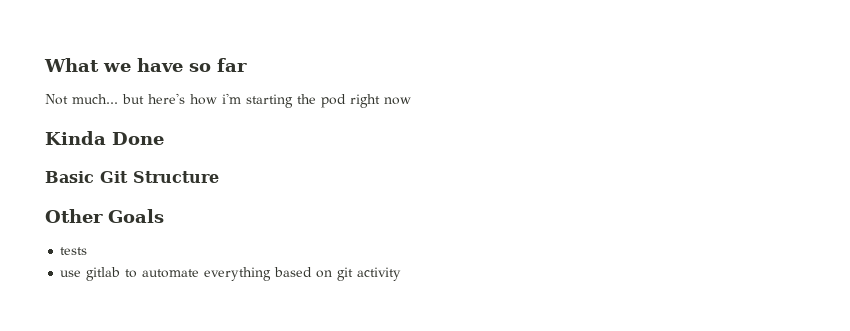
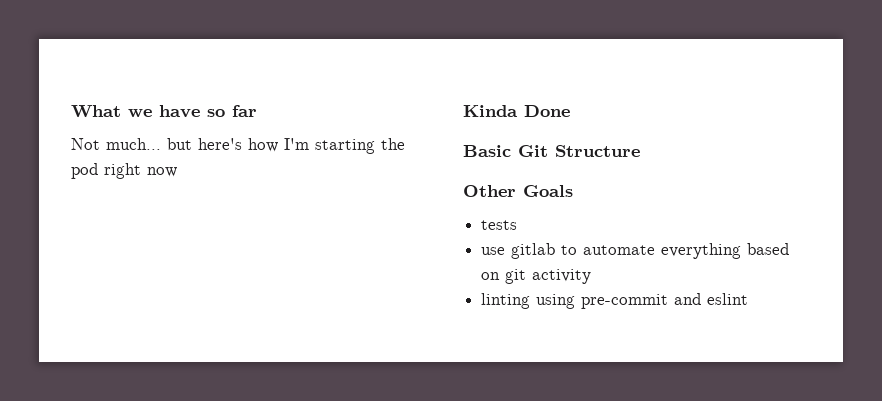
[222,93,241,104] i'm -> [284,138,309,150] I'm
(402, 274) none -> [481,293,749,309] // linting using pre-commit and eslint

